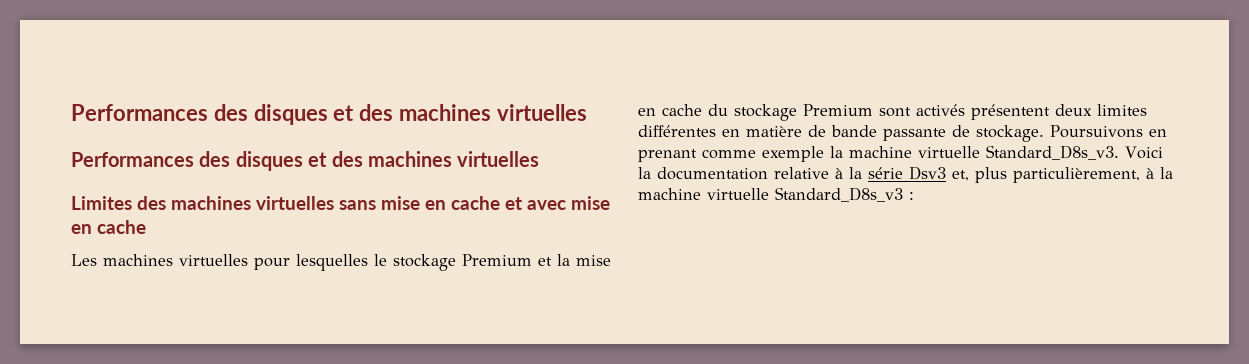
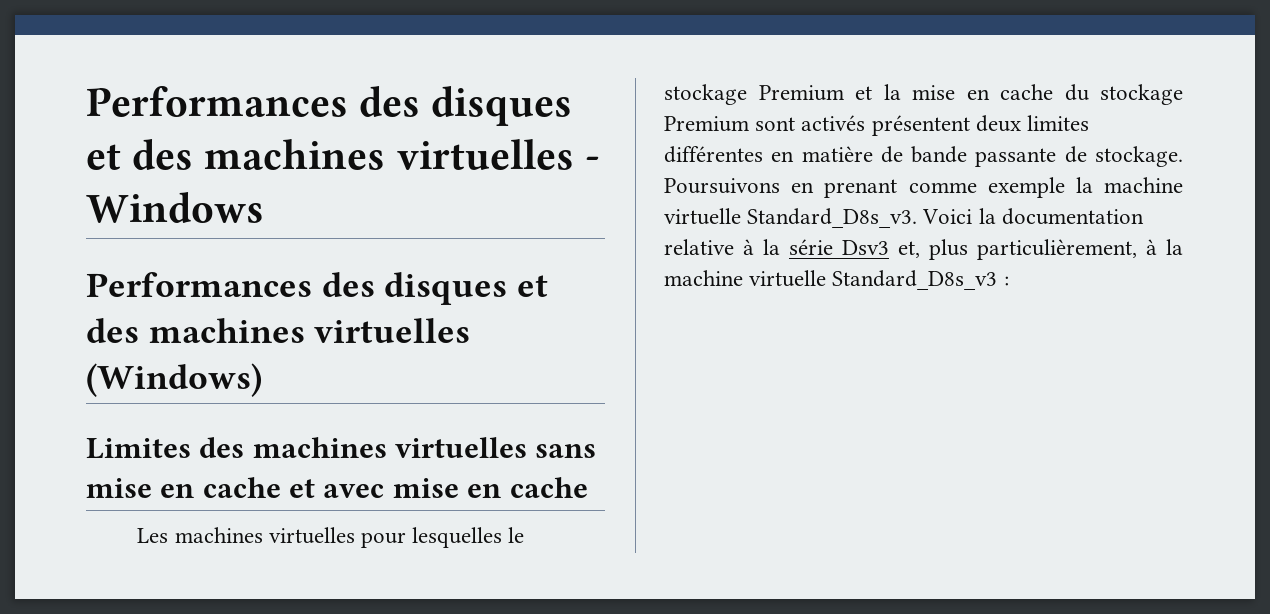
[71,104,587,125] [71,151,540,171] Performances des disques et des machines virtuelles // Performances des disques et des machines virtuelles -> [86,86,573,126] [86,139,600,170] [86,192,264,223] [86,272,549,305] [86,318,471,343] [86,363,262,397] Performances des disques et des machines virtuelles - Windows // Performances des disques et des machines virtuelles (Windows)

